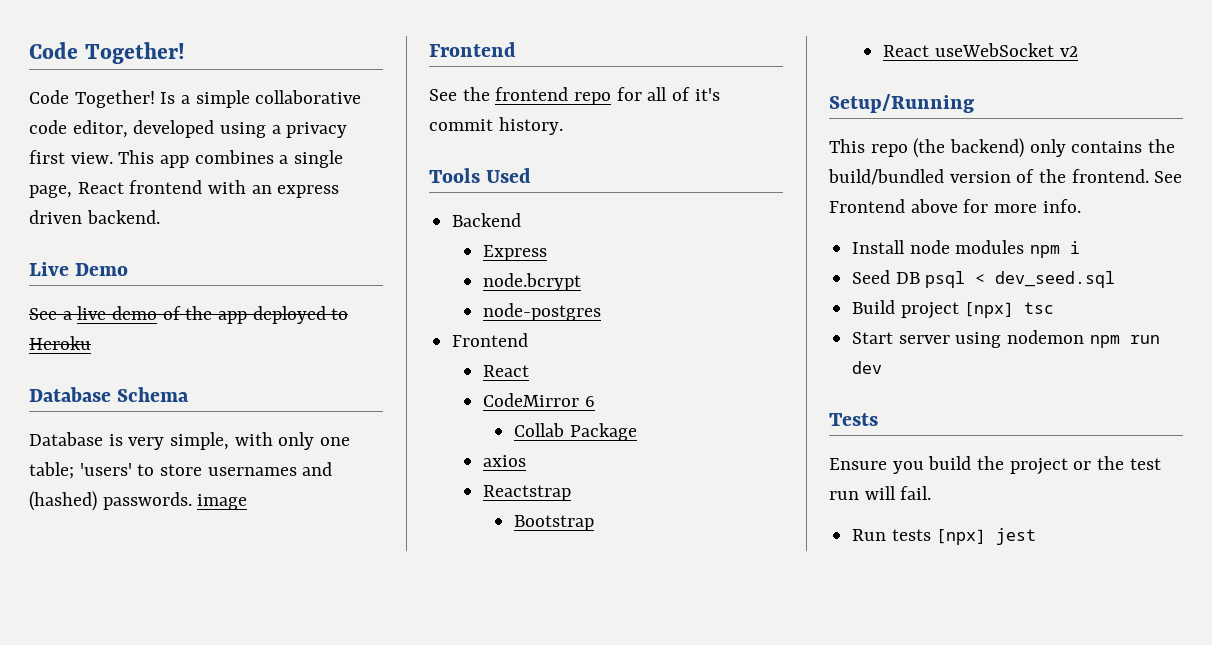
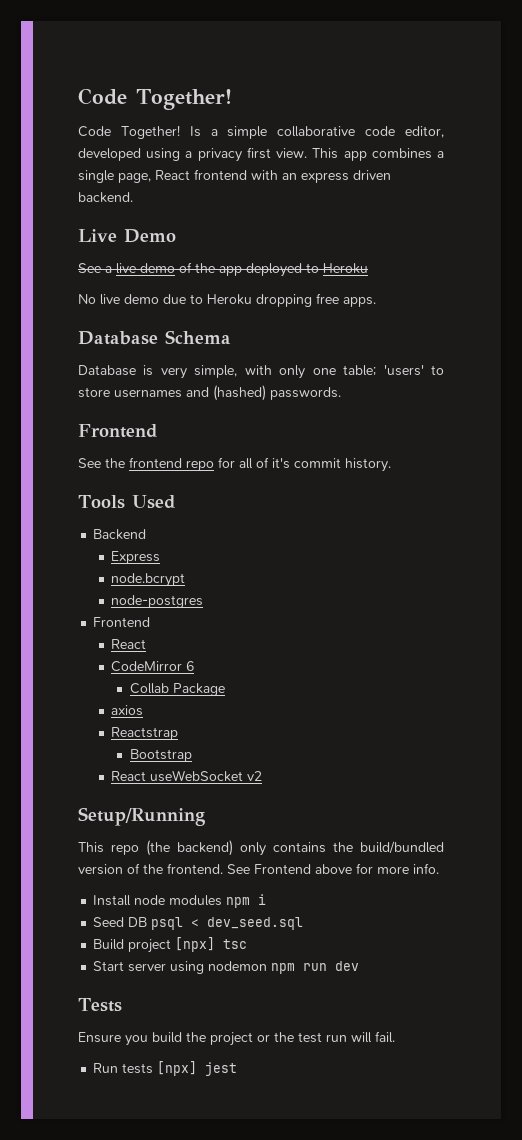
(91, 343) none -> [78,293,376,307] // No live demo due to Heroku dropping free apps.
[197,494,248,510] image -> (341, 393) none

